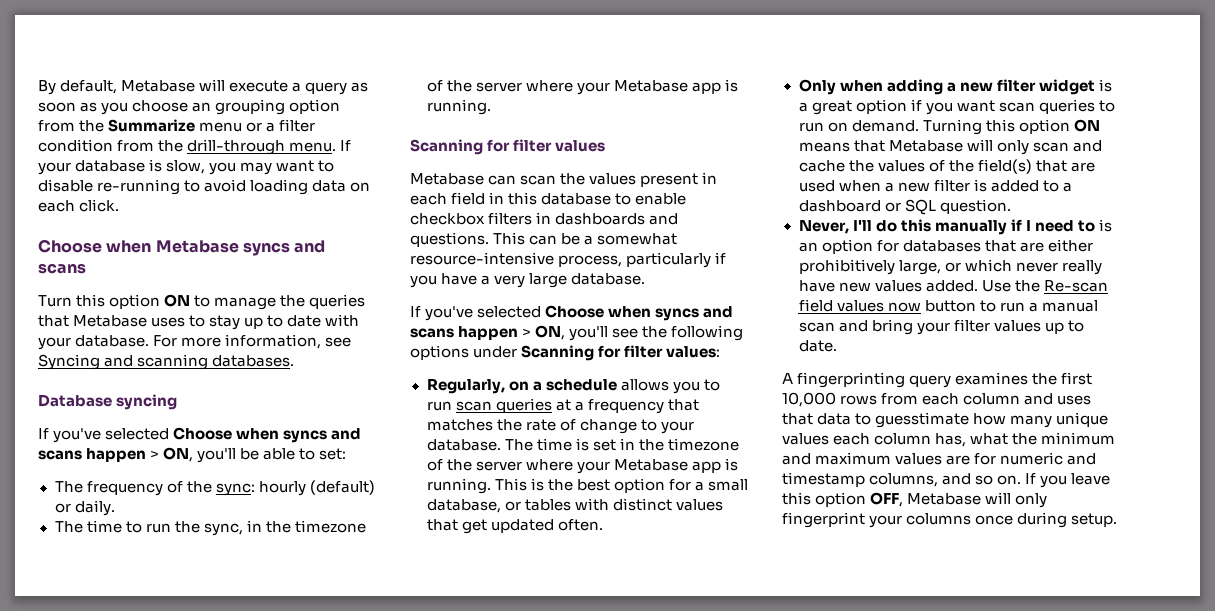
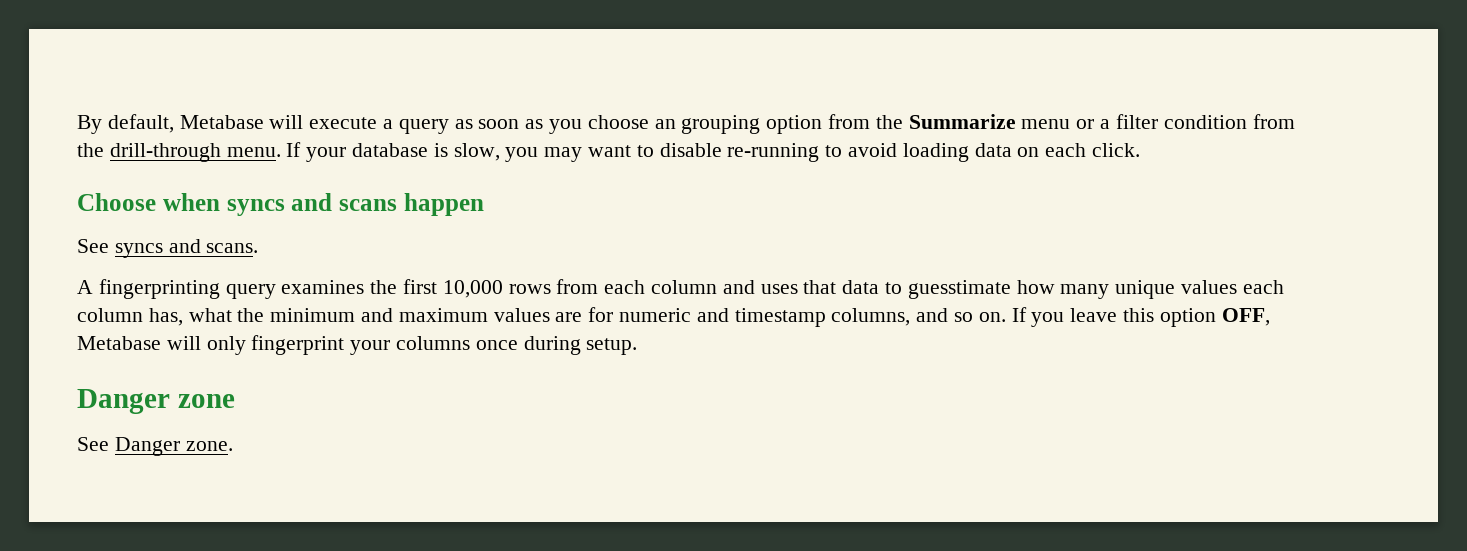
[155,240,326,256] [38,263,86,274] [38,294,366,310] [38,314,360,330] [38,334,352,350] [38,354,295,370] [38,394,178,410] [38,427,362,443] [38,447,347,463] [54,480,375,496] [54,500,115,516] [54,520,366,536] [426,79,738,95] [426,99,491,115] [410,139,606,155] [410,172,718,187] [410,192,687,205] [410,212,679,225] [410,232,678,247] [410,252,727,268] [410,273,646,288] [410,305,734,321] [410,325,744,341] [410,345,721,361] [426,378,720,394] [426,398,699,414] [426,419,694,434] [426,438,739,451] [426,458,738,474] [426,478,748,494] [426,498,723,513] [426,519,603,534] [798,79,1112,95] [798,99,1115,115] [798,119,1100,135] [798,139,1102,155] [798,159,1095,174] [798,179,1072,192] [798,199,1011,215] [798,219,1112,235] [798,239,1093,254] [798,259,1102,275] [798,280,1108,292] [798,299,1098,312] [798,319,1084,335] [798,340,837,352] Metabase syncs and scans // Turn this option ON to manage the queries that Metabase uses to stay up to date with your database. For more information, see Syncing and scanning databases. // Database syncing // If you've selected Choose when syncs and scans happen > ON, you'll be able to set: // The frequency of the sync: hourly (default) or daily. // The time to run the sync, in the timezone of the server where your Metabase app is running. // Scanning for filter values // Metabase can scan the values present in each field in this database to enable checkbox filters in dashboards and questions. This can be a somewhat resource-intensive process, particularly if you have a very large database. // If you've selected Choose when syncs and scans happen > ON, you'll see the following options under Scanning for filter values: // Regularly, on a schedule allows you to run scan queries at a frequency that matches the rate of change to your database. The time is set in the timezone of the server where your Metabase app is running. This is the best option for a small database, or tables with distinct values that get updated often. // Only when adding a new filter widget is a great option if you want scan queries to run on demand. Turning this option ON means that Metabase will only scan and cache the values of the field(s) that are used when a new filter is added to a dashboard or SQL question. // Never, I'll do this manually if I need to is an option for databases that are either prohibitively large, or which never really have new values added. Use the Re-scan field values now button to run a manual scan and bring your filter values up to date. -> [226,193,484,216] [77,239,259,258] syncs and scans happen // See syncs and scans.
(1118, 520) none -> [77,389,235,414] [77,437,233,456] // Danger zone // See Danger zone.

